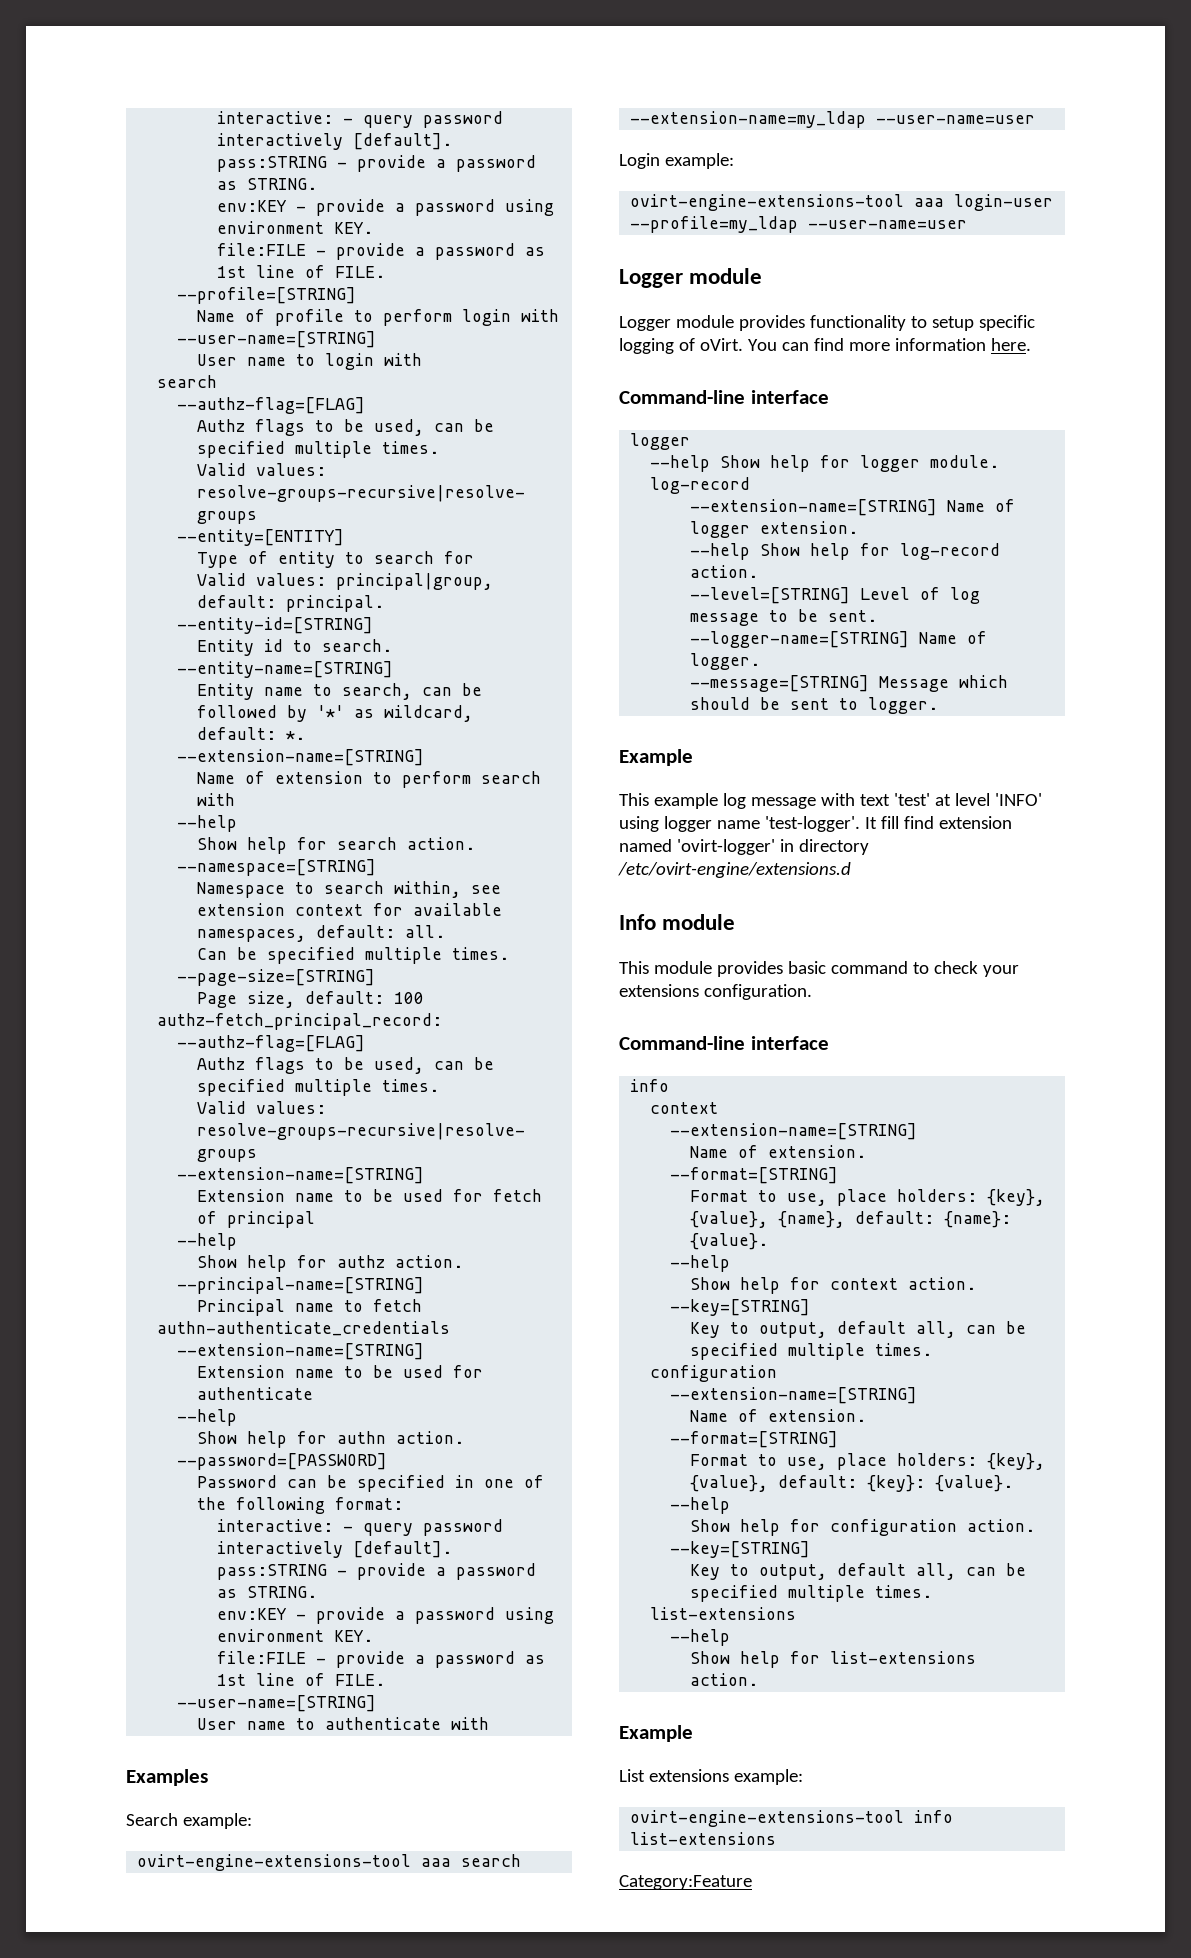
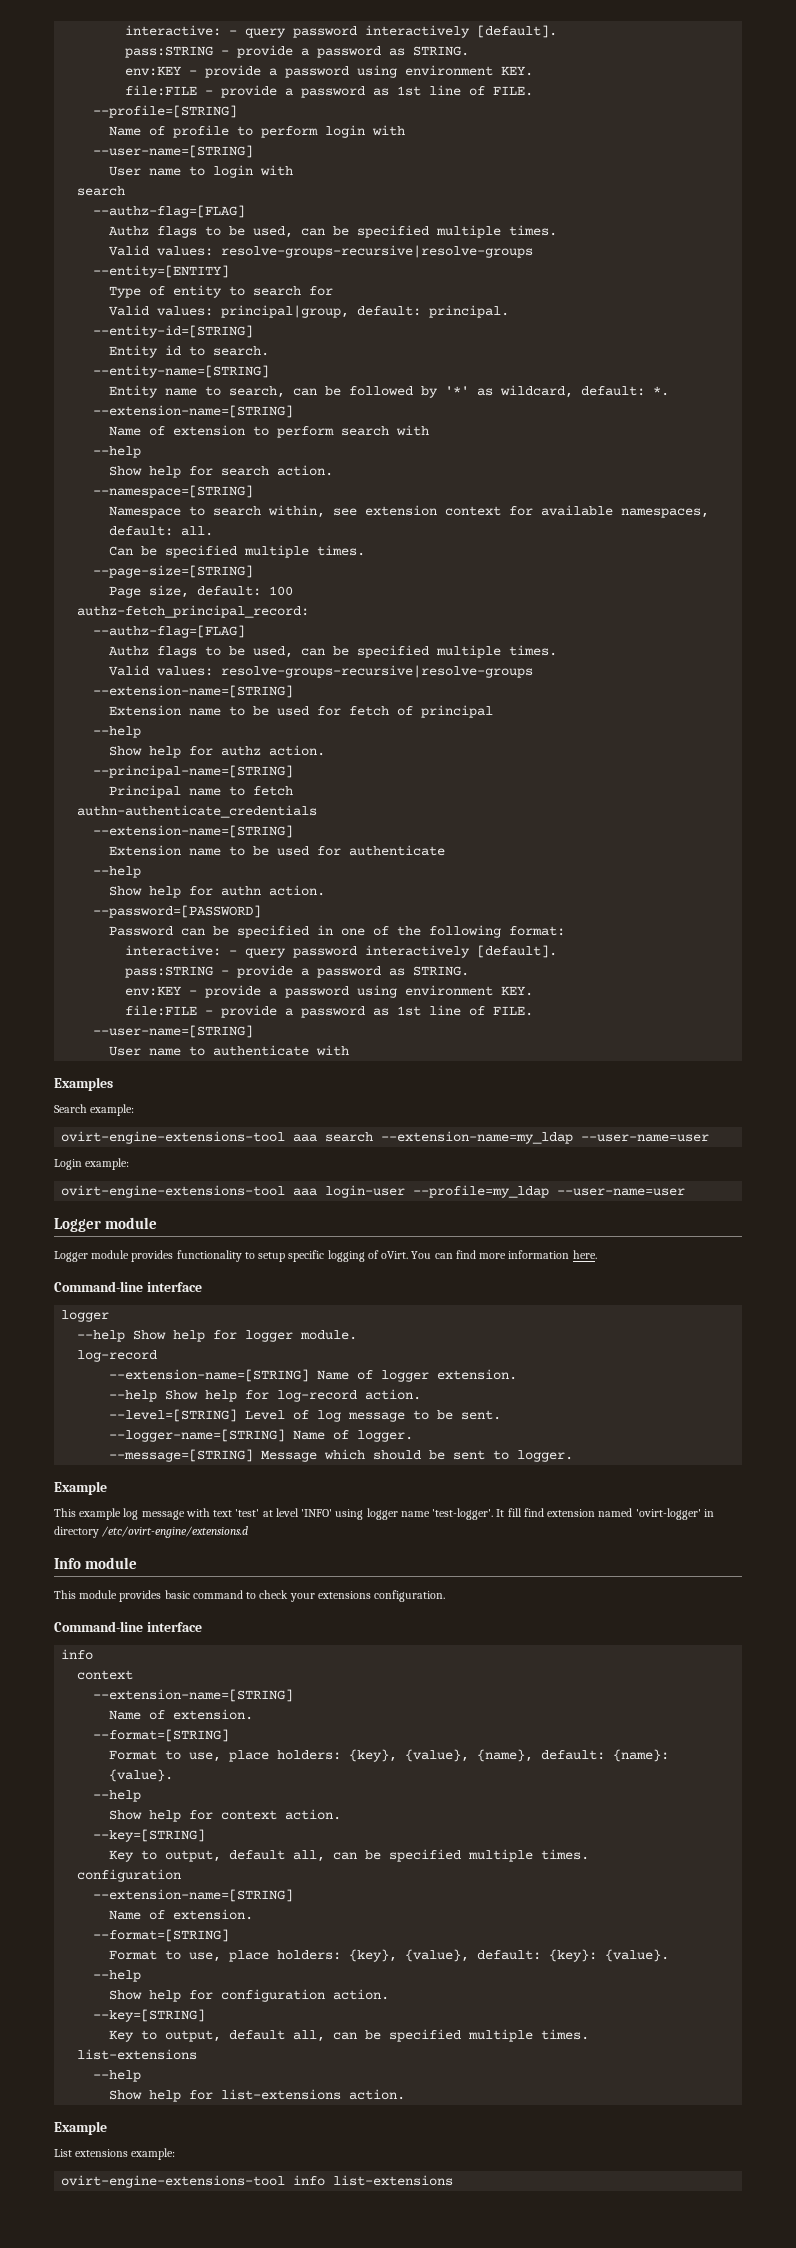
[619,1875,752,1890] // Category:Feature -> (454, 2180) none

